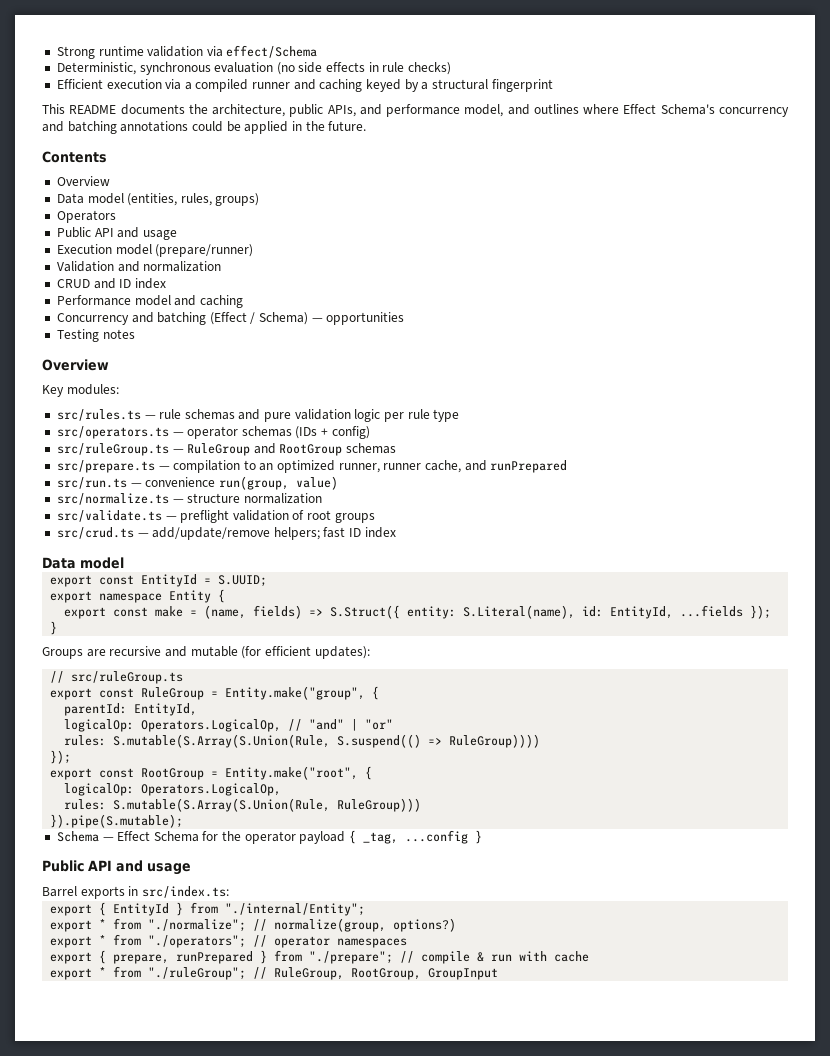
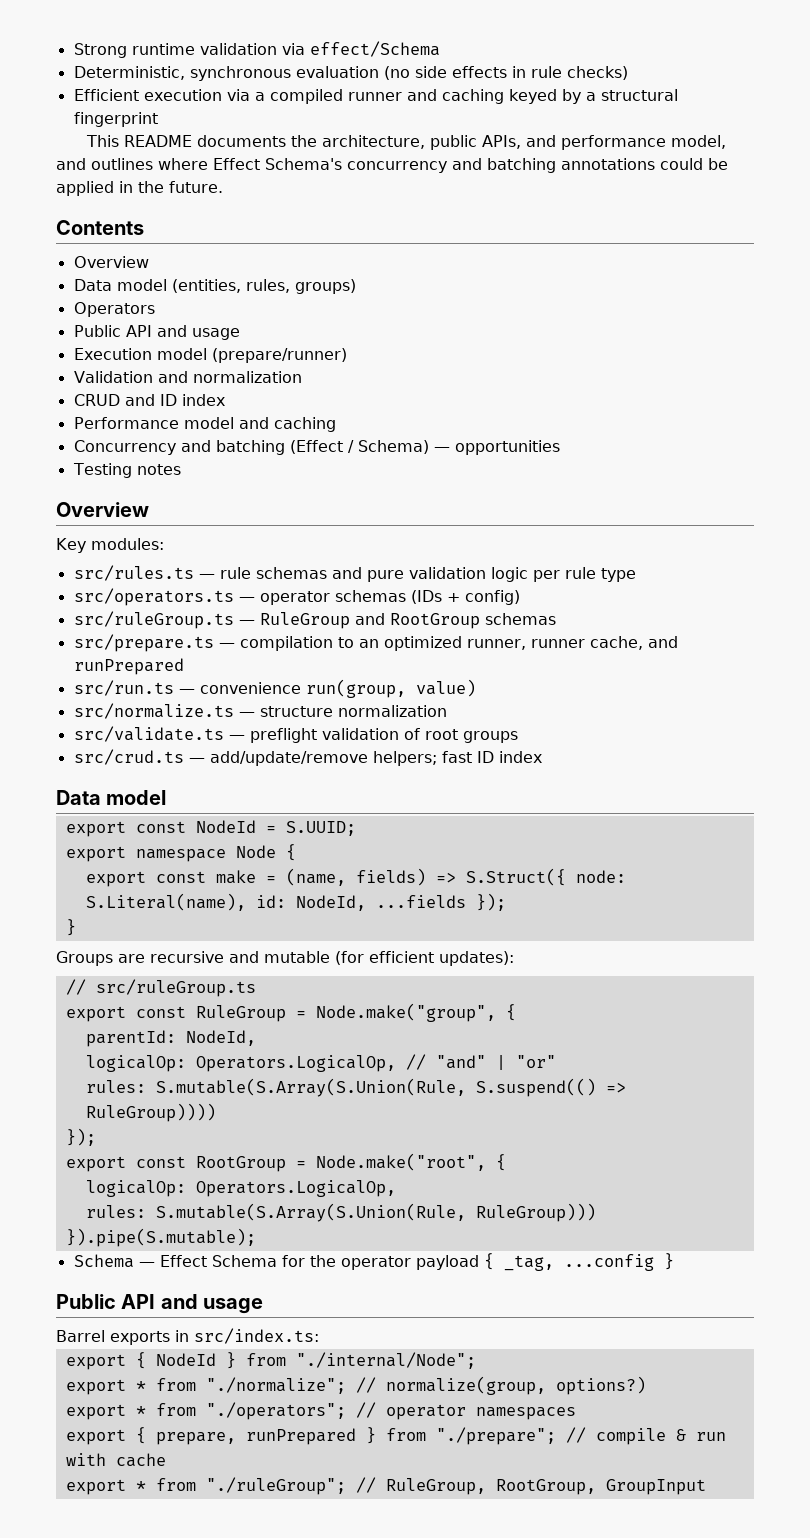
[141,574,198,587] EntityId -> [195,820,256,833] NodeId
[169,590,212,603] Entity -> [235,845,276,858] Node
[407,606,457,619] entity: -> [575,870,626,883] node:
[610,606,674,619] EntityId, -> [295,895,366,911] NodeId,
[225,686,366,700] Entity.make("group", -> [315,1003,496,1022] Node.make("group",
[134,703,198,716] EntityId, -> [185,1030,256,1046] NodeId,
[225,766,359,780] Entity.make("root", -> [315,1153,486,1171] Node.make("root",
[113,902,366,916] EntityId } from "./internal/Entity"; -> [155,1352,476,1369] NodeId } from "./internal/Node";

